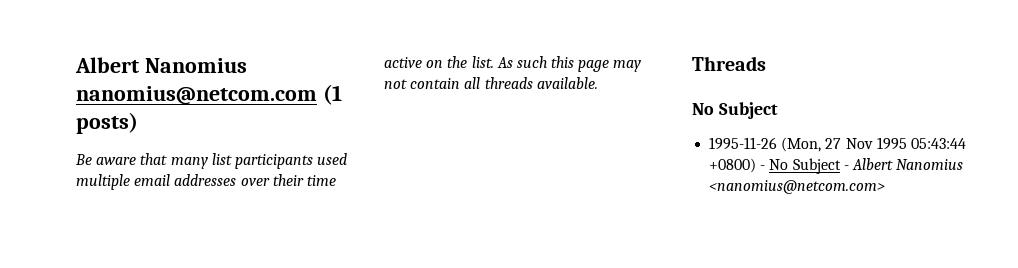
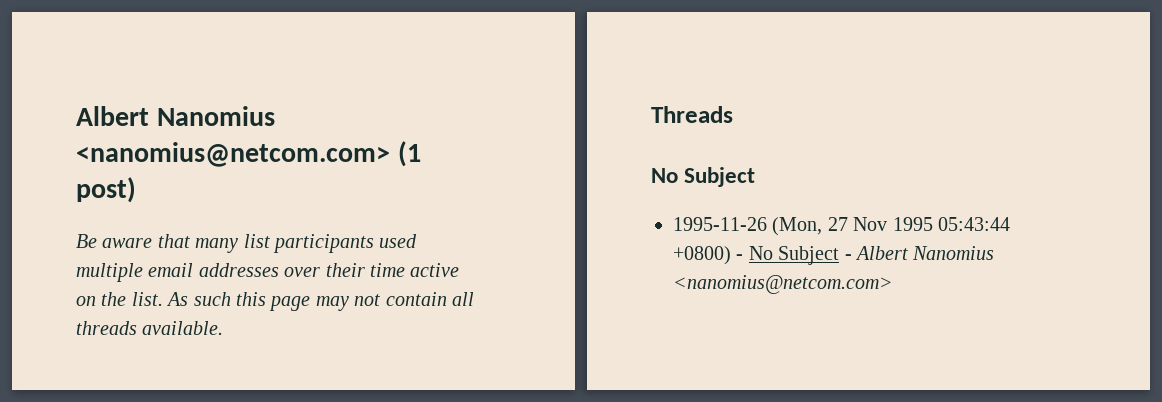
[75,57,247,73] [76,84,342,105] [76,112,138,134] Albert Nanomius nanomius@netcom.com (1 posts) -> [76,106,275,126] [76,141,421,167] [76,177,136,203] Albert Nanomius <nanomius@netcom.com> (1 post)

